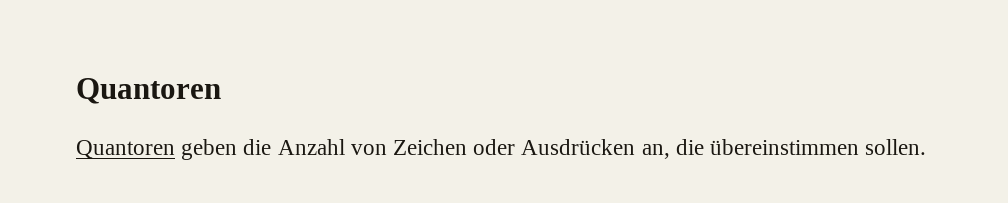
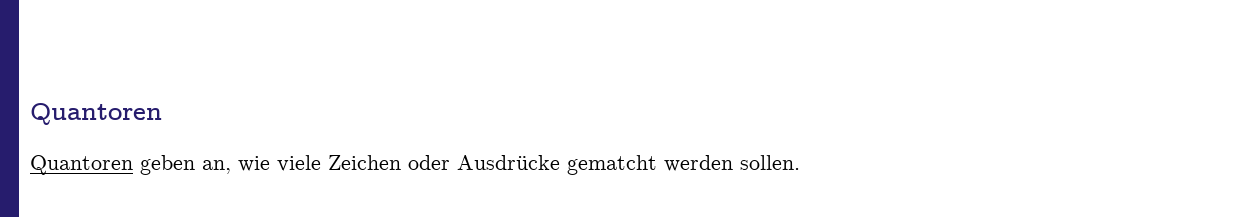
[243,139,860,159] die Anzahl von Zeichen oder Ausdrücken an, die übereinstimmen -> [202,155,733,175] an, wie viele Zeichen oder Ausdrücke gematcht werden

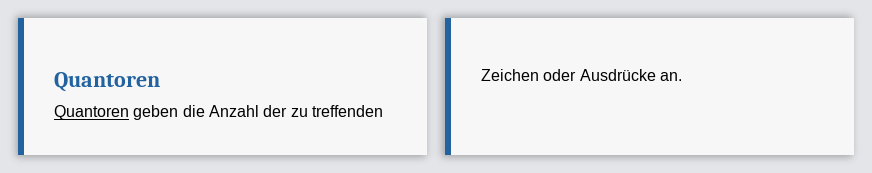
[202,155,800,175] an, wie viele Zeichen oder Ausdrücke gematcht werden sollen. -> [182,105,383,117] [481,69,682,81] die Anzahl der zu treffenden Zeichen oder Ausdrücke an.

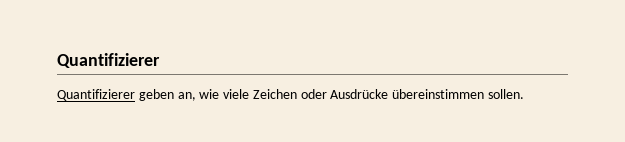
[54,72,160,92] [54,105,383,120] Quantoren // Quantoren geben die Anzahl der zu treffenden -> [57,53,160,68] [57,89,250,101] Quantifizierer // Quantifizierer geben an, wie viele
[659,72,682,81] an. -> [392,89,525,99] übereinstimmen sollen.

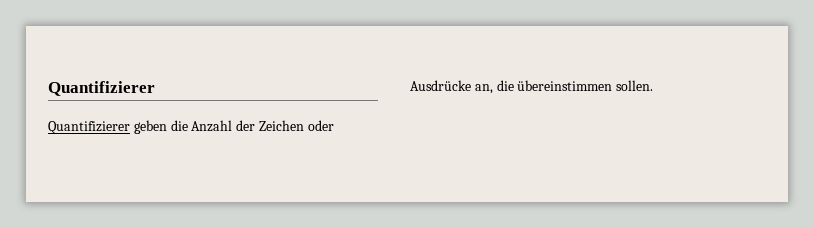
[177,89,250,101] an, wie viele -> [170,120,256,132] die Anzahl der
(389, 94) none -> [474,80,514,94] an, die

